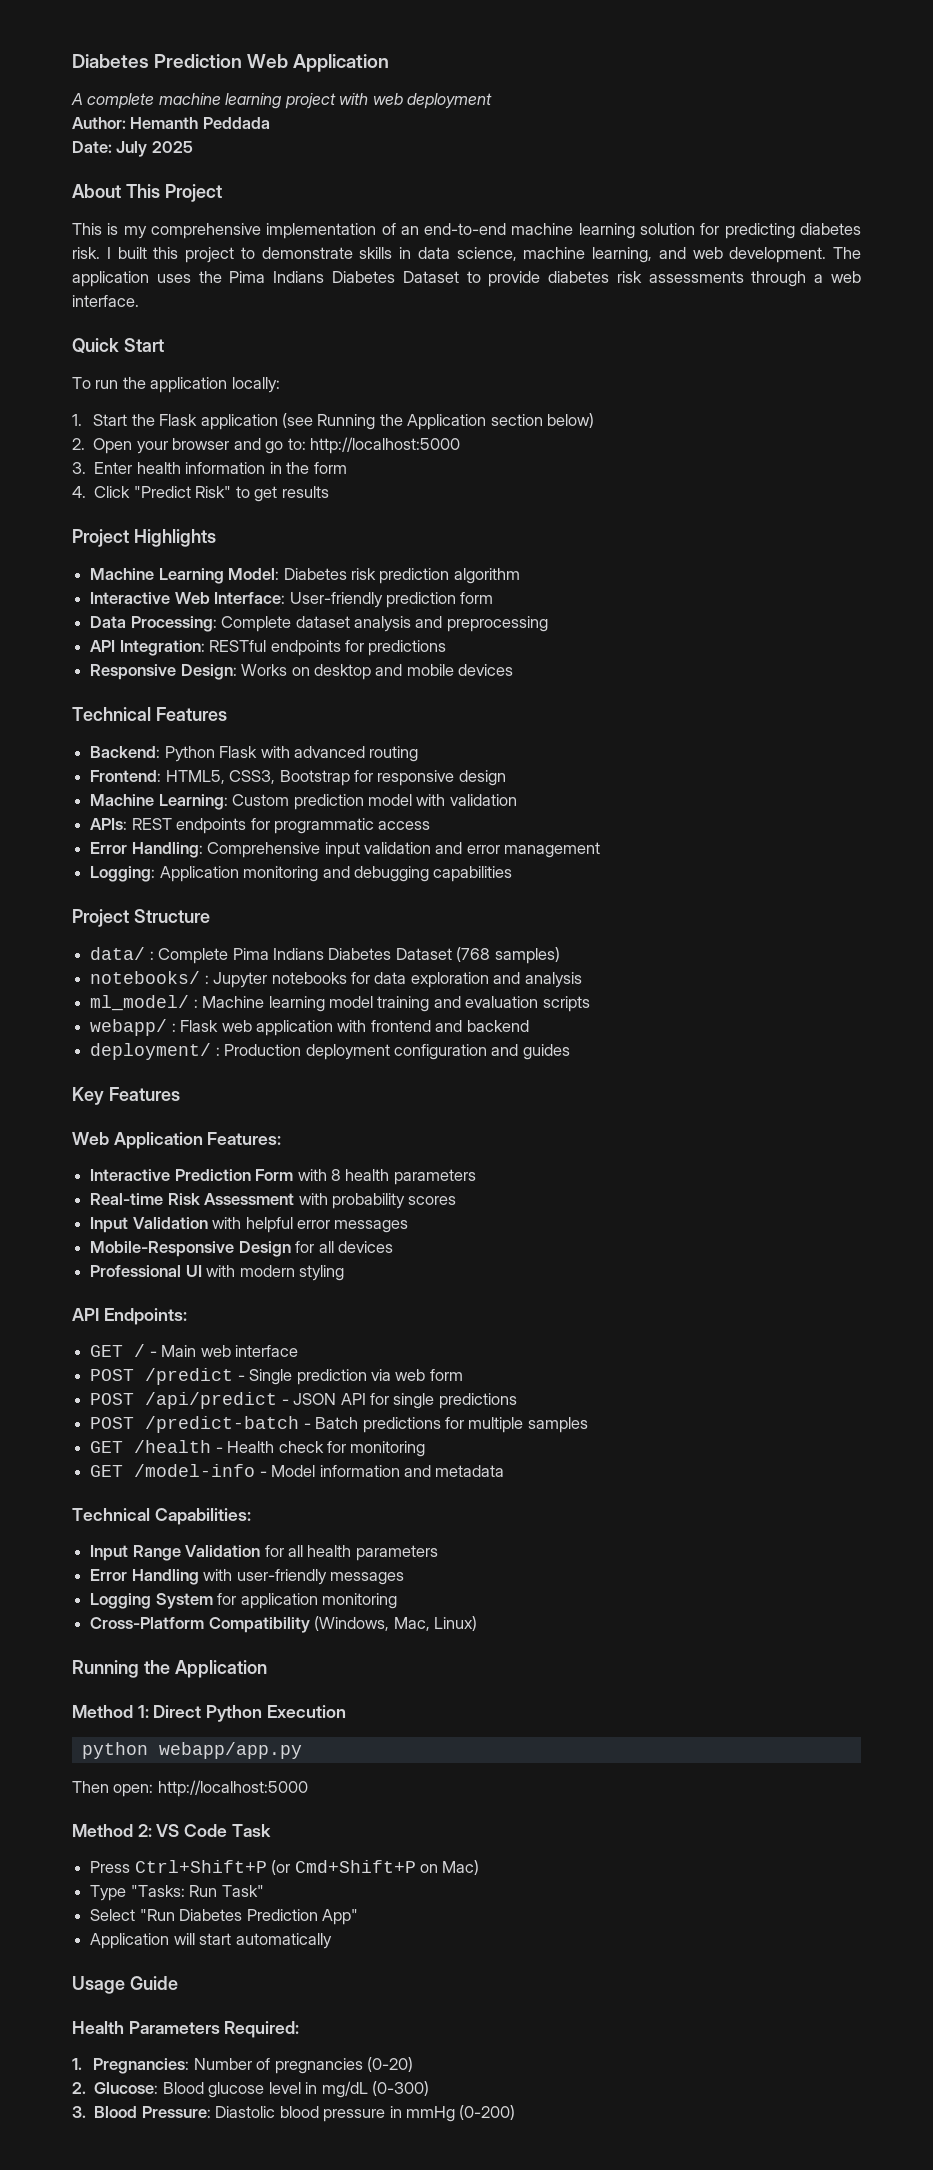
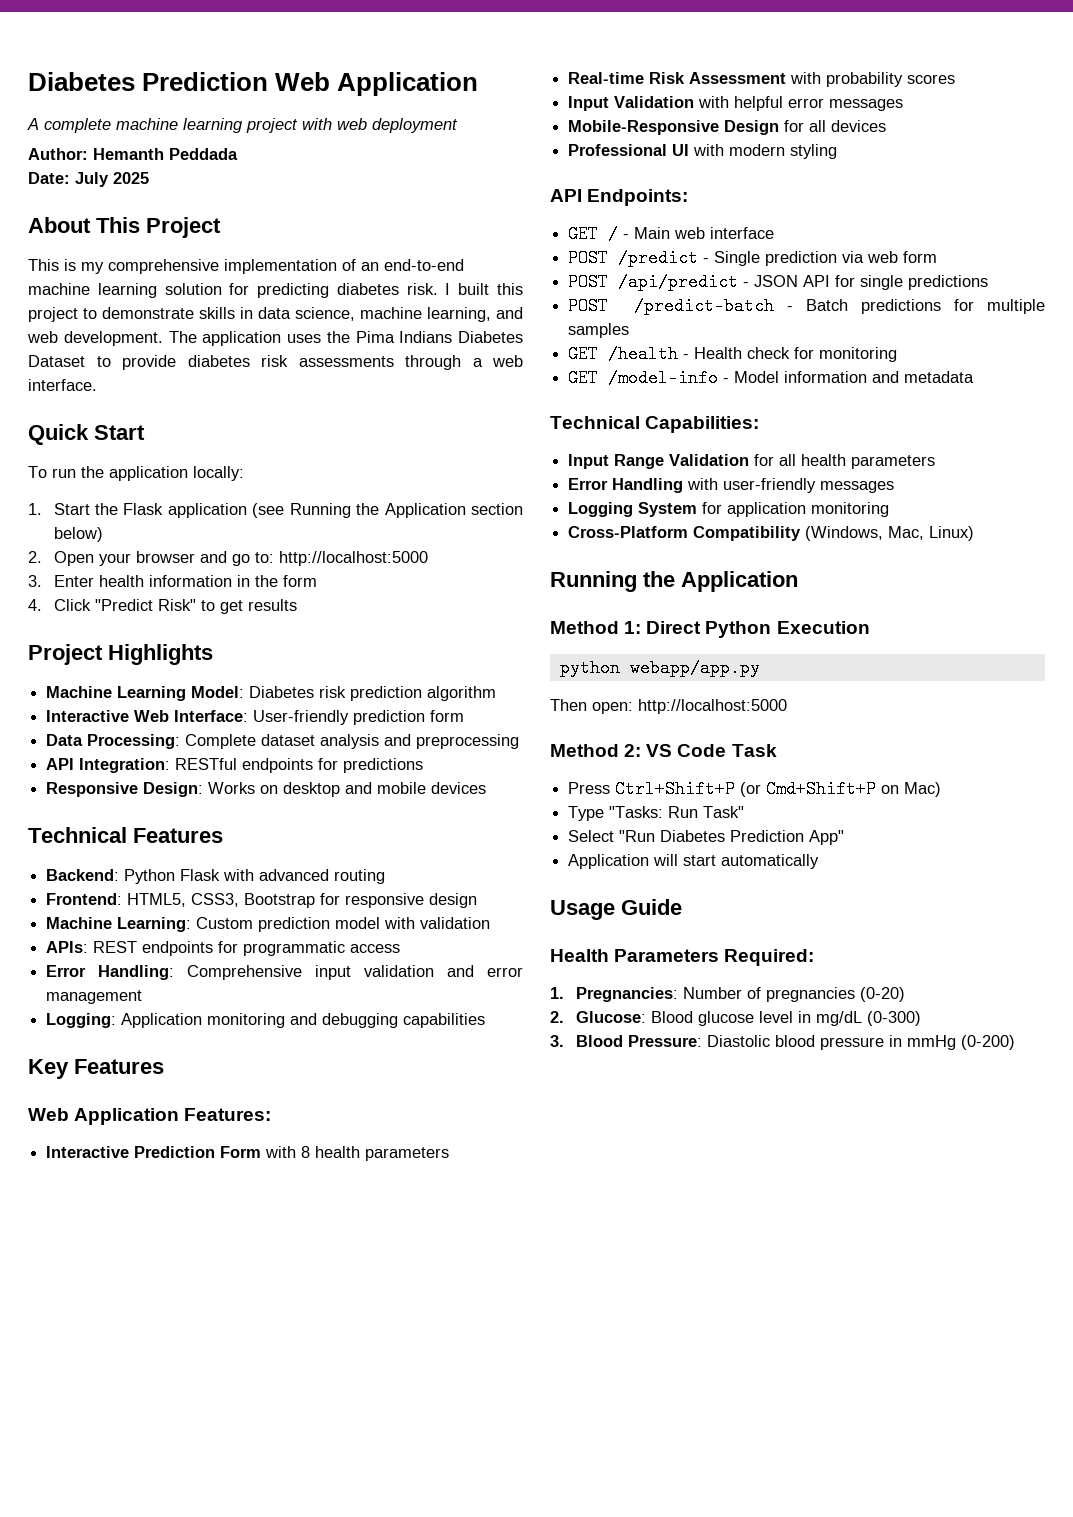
[72,909,210,927] [90,947,560,964] [90,971,582,988] [90,995,590,1012] [90,1019,529,1036] [90,1043,570,1060] // Project Structure // data/ : Complete Pima Indians Diabetes Dataset (768 samples) // notebooks/ : Jupyter notebooks for data exploration and analysis // ml_model/ : Machine learning model training and evaluation scripts // webapp/ : Flask web application with frontend and backend // deployment/ : Production deployment configuration and guides -> (486, 1020) none

